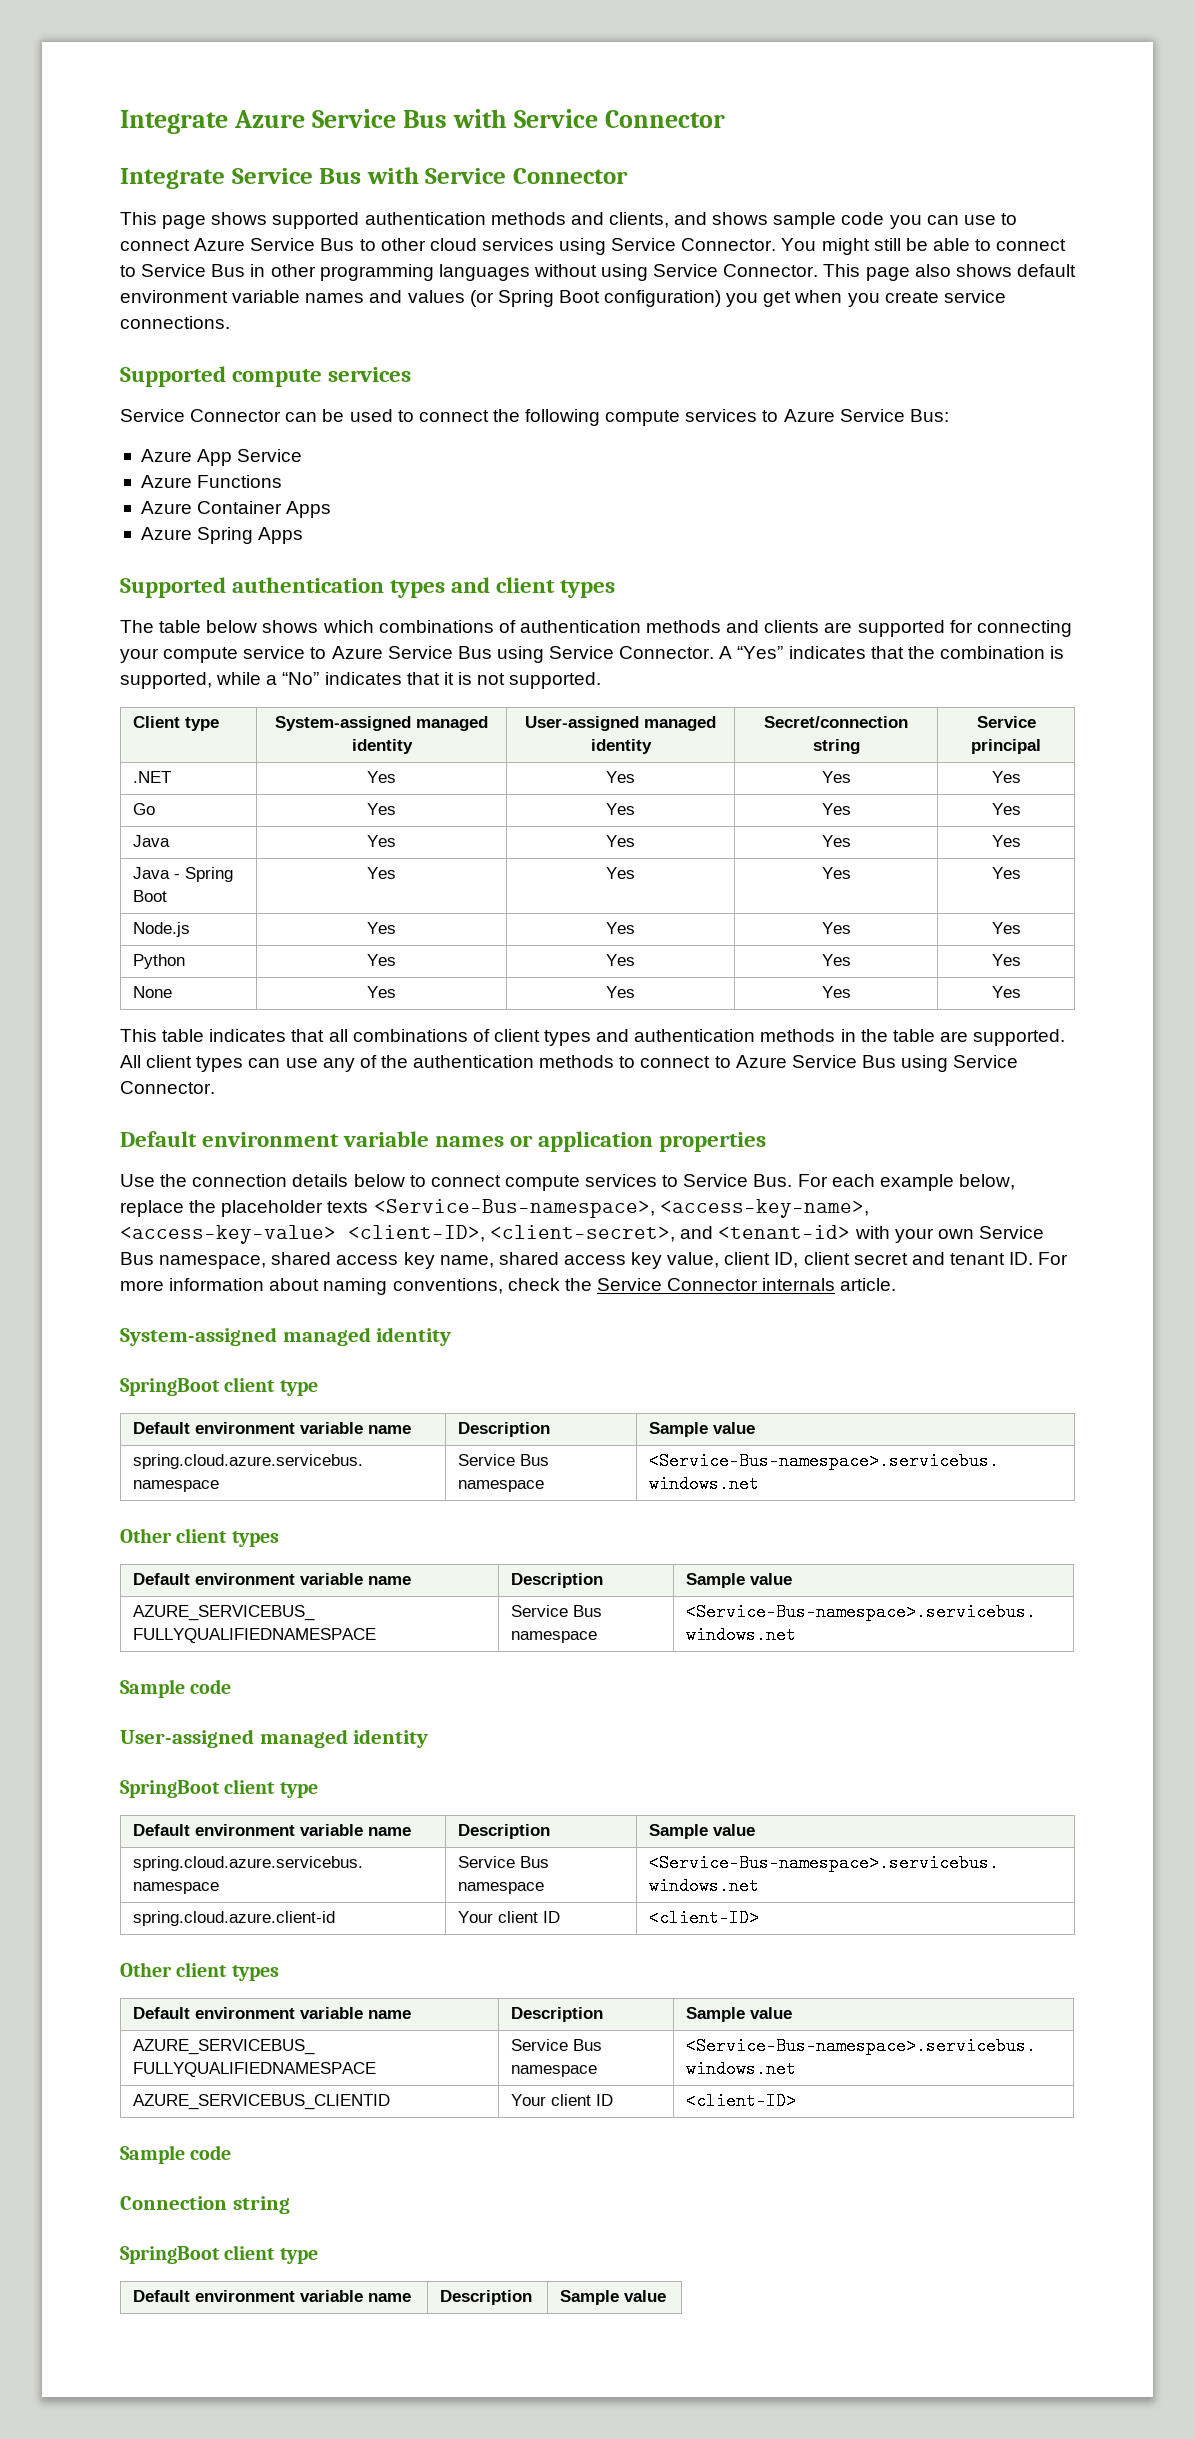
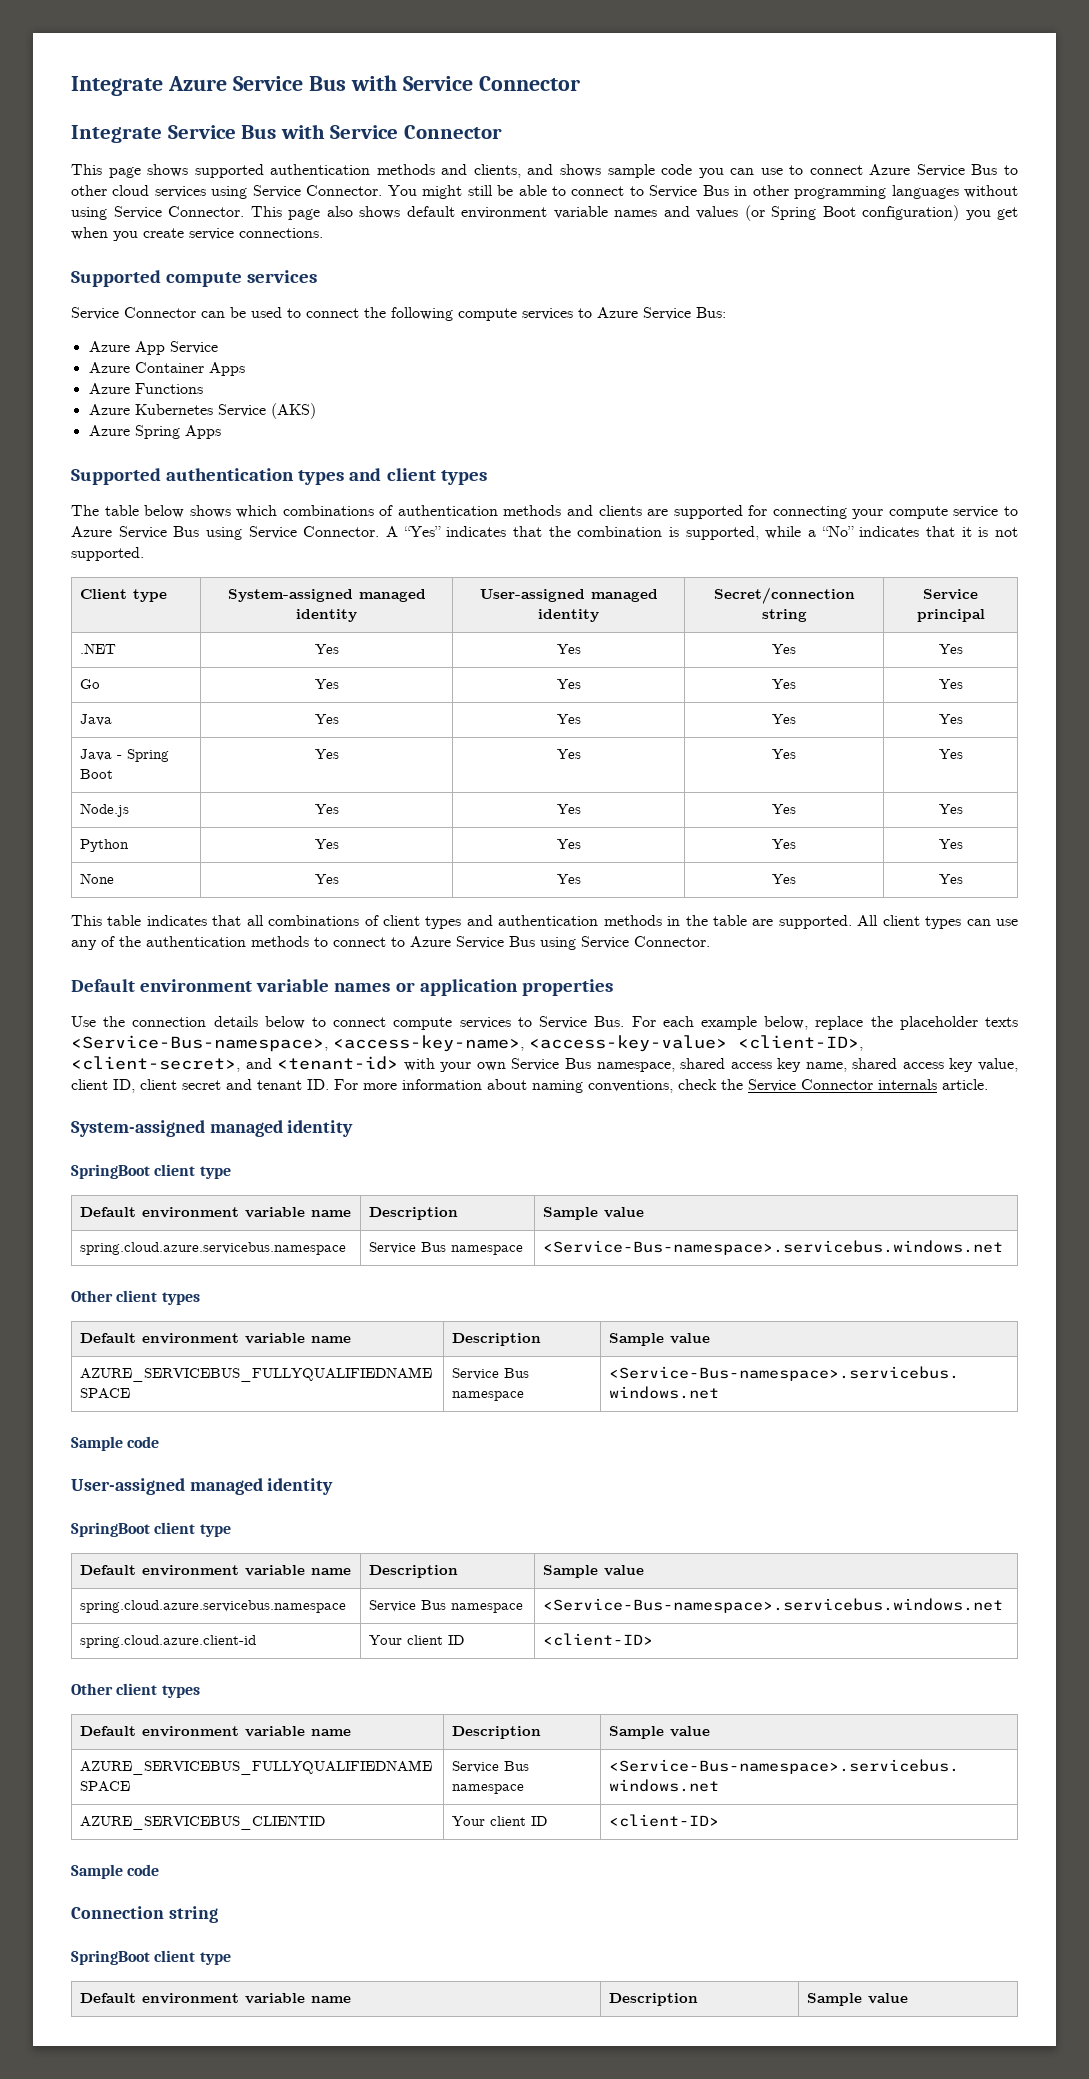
(303, 455) none -> [88,362,245,376] // Azure Container Apps
[197,501,332,518] Container Apps -> [134,403,316,419] Kubernetes Service (AKS)

